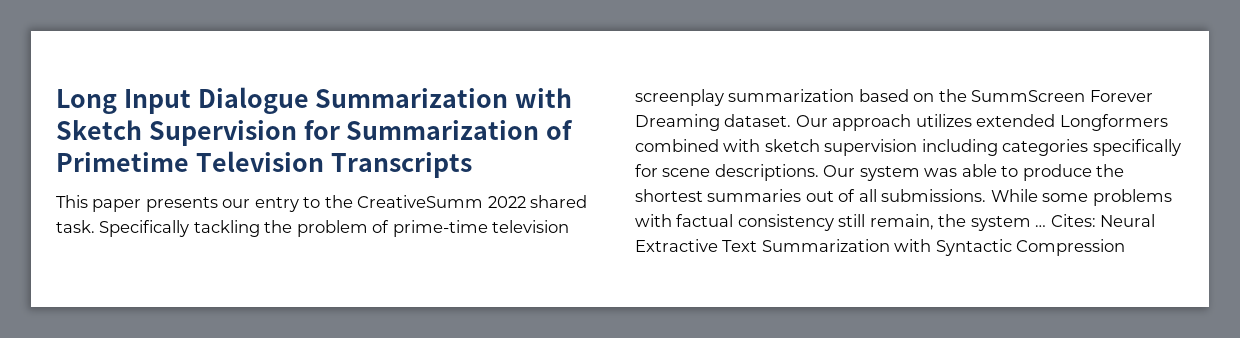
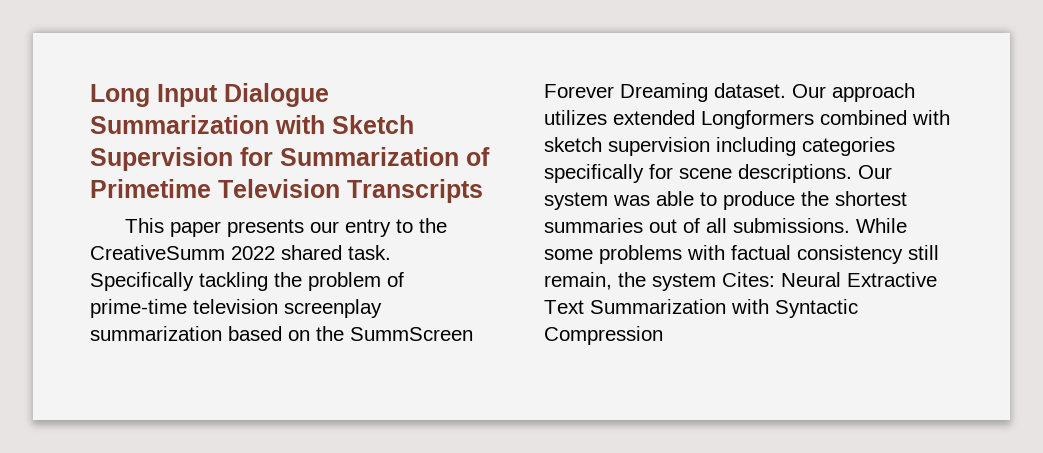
[1035,225,1047,227] … -> (716, 282) none

